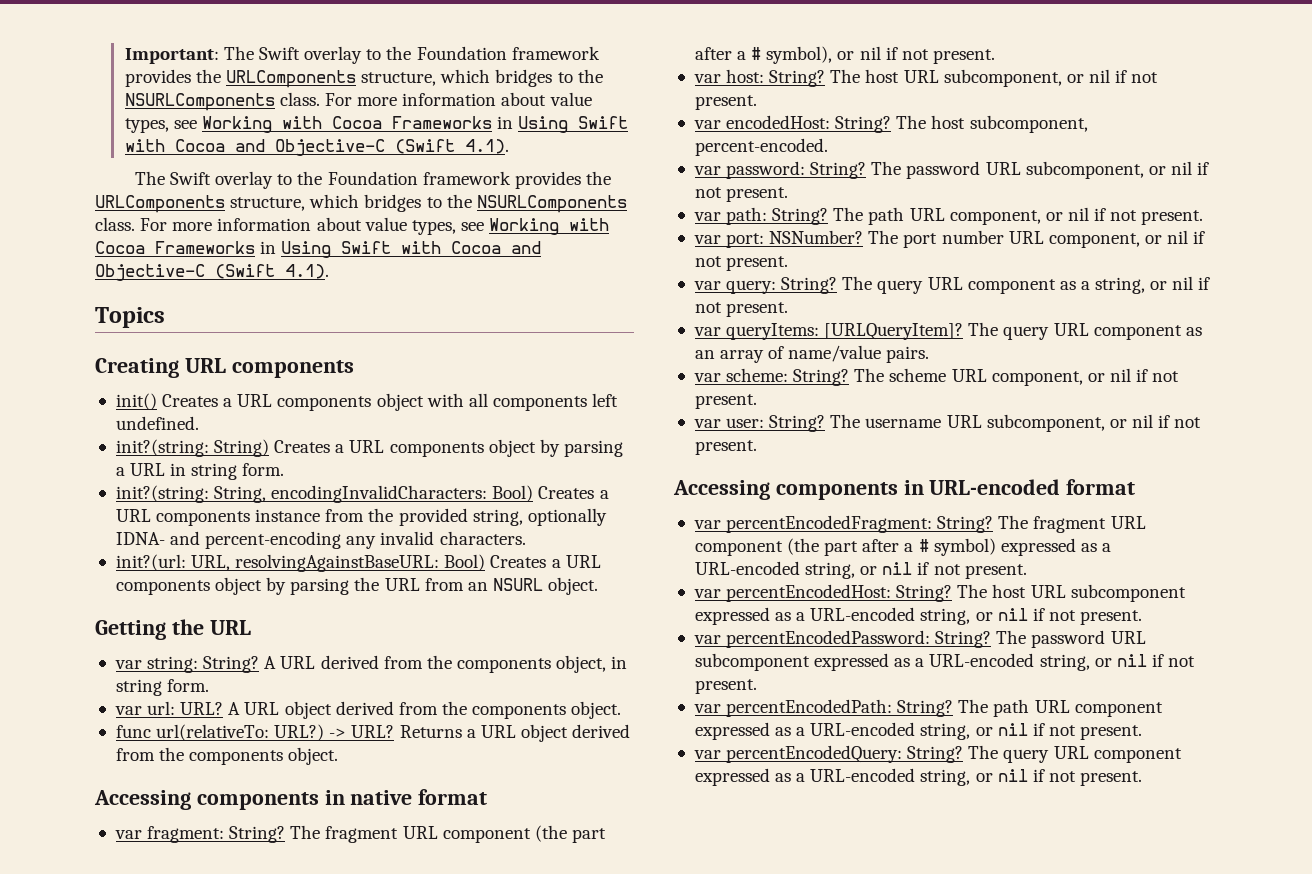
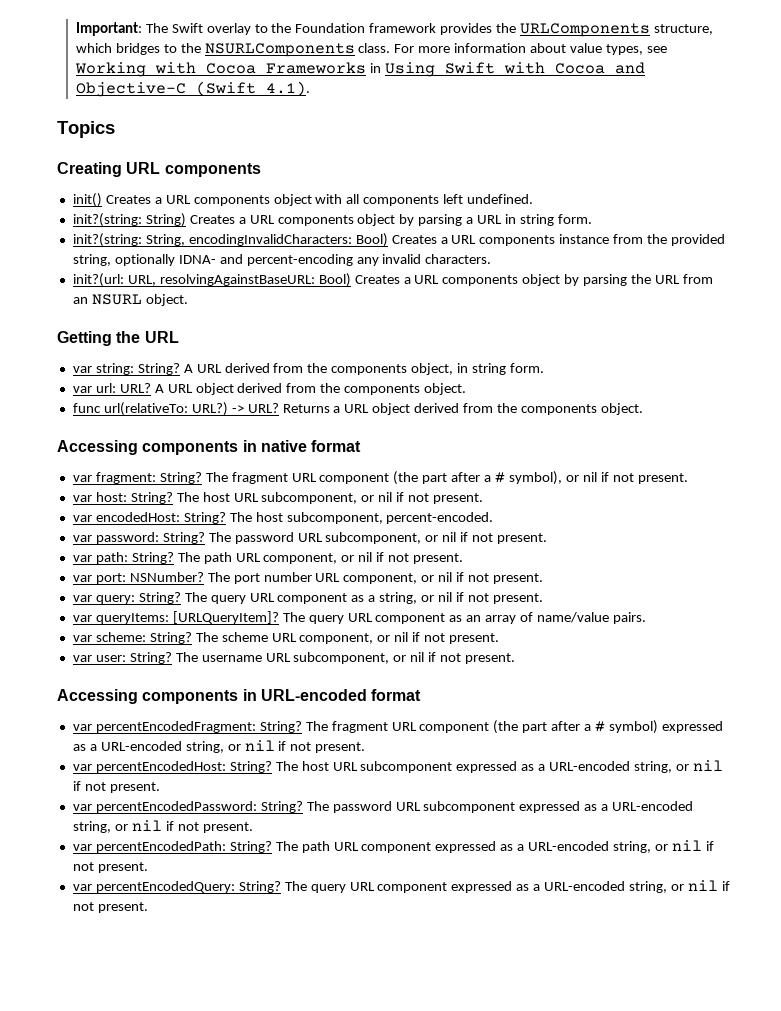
[134,171,611,189] [95,194,627,213] [95,217,610,235] [95,241,542,258] [95,264,329,281] // The Swift overlay to the Foundation framework provides the URLComponents structure, which bridges to the NSURLComponents class. For more information about value types, see Working with Cocoa Frameworks in Using Swift with Cocoa and Objective-C (Swift 4.1). -> (310, 88) none

